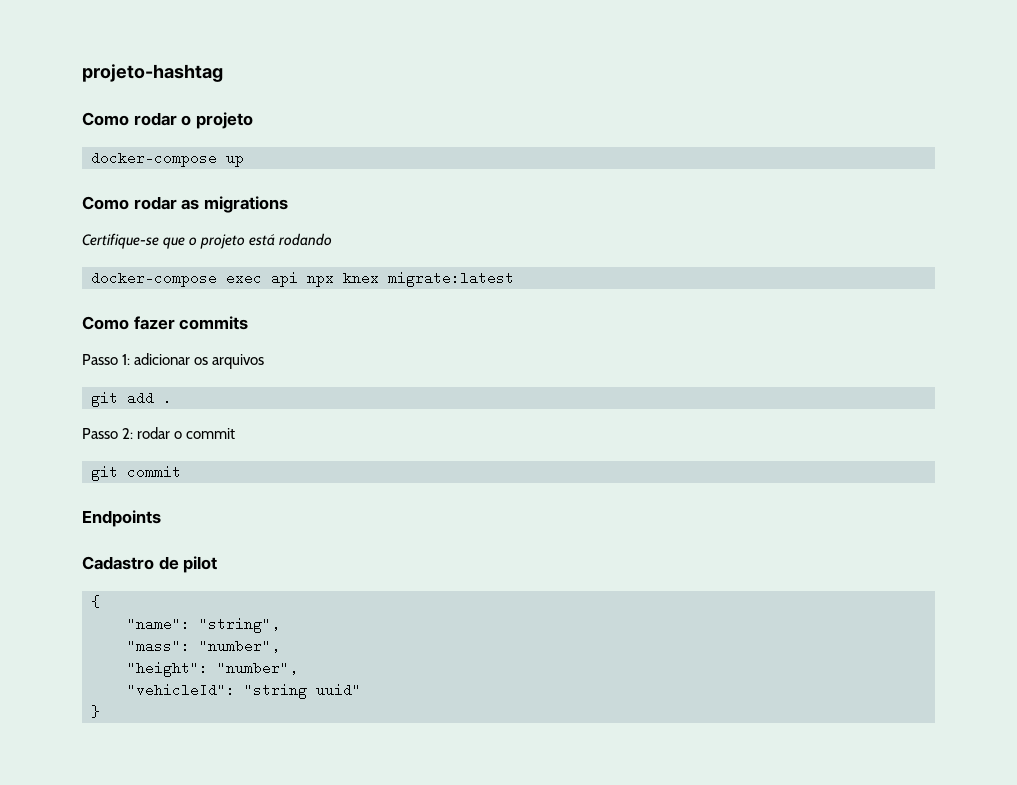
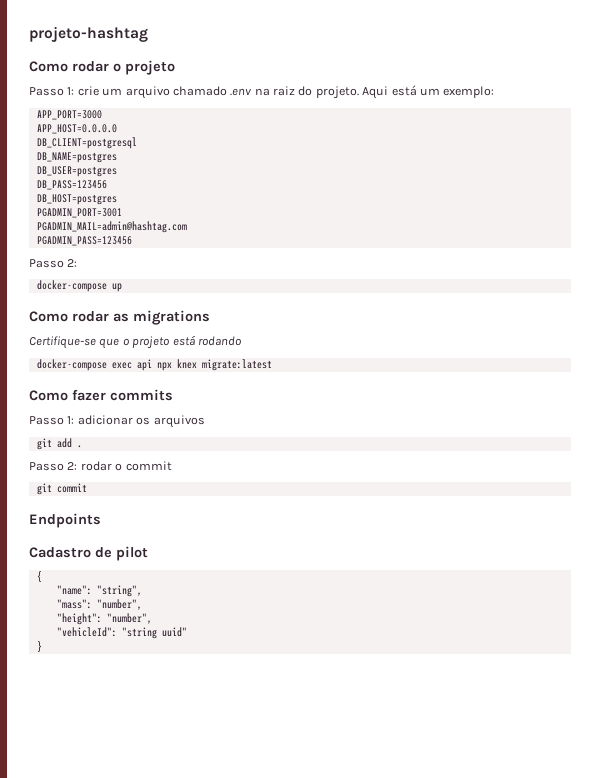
(253, 120) none -> [29,85,495,99] [36,110,102,120] [36,124,117,134] [36,137,137,149] [36,152,117,163] [36,166,117,177] [36,180,107,190] [36,194,117,205] [36,208,122,218] [36,221,187,233] [36,236,132,246] [29,259,78,268] // Passo 1: crie um arquivo chamado .env na raiz do projeto. Aqui está um exemplo: // APP_PORT=3000 // APP_HOST=0.0.0.0 // DB_CLIENT=postgresql // DB_NAME=postgres // DB_USER=postgres // DB_PASS=123456 // DB_HOST=postgres // PGADMIN_PORT=3001 // PGADMIN_MAIL=admin@hashtag.com // PGADMIN_PASS=123456 // Passo 2:

